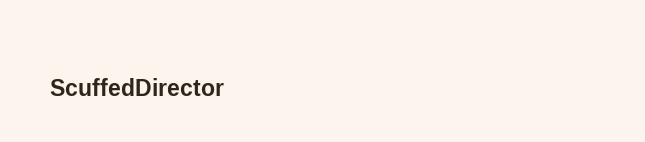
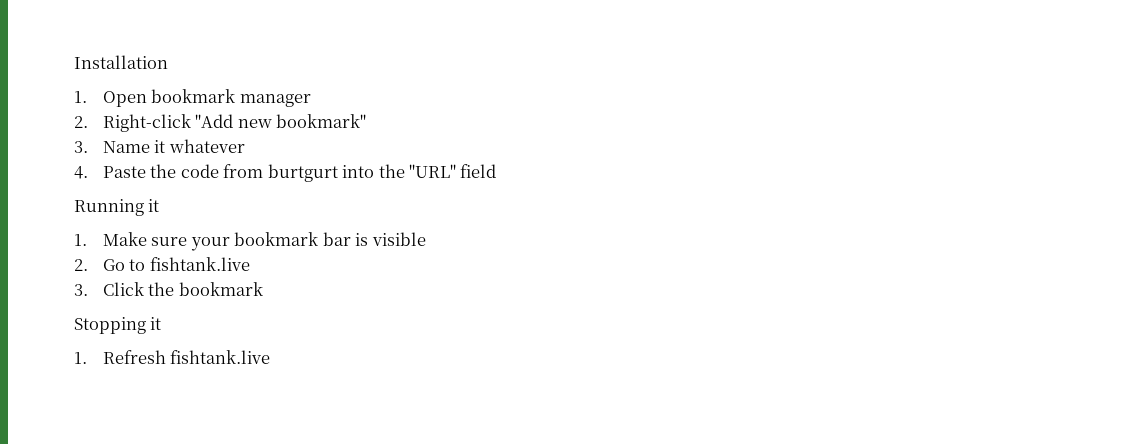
[50,78,224,96] ScuffedDirector -> [74,55,168,69] [74,89,311,107] [74,114,367,132] [74,139,245,153] [74,164,497,182] [74,199,160,216] [74,232,426,251] [74,257,250,271] [74,282,263,296] [74,317,162,334] [74,350,271,364] Installation // 1. Open bookmark manager // 2. Right-click "Add new bookmark" // 3. Name it whatever // 4. Paste the code from burtgurt into the "URL" field // Running it // 1. Make sure your bookmark bar is visible // 2. Go to fishtank.live // 3. Click the bookmark // Stopping it // 1. Refresh fishtank.live

